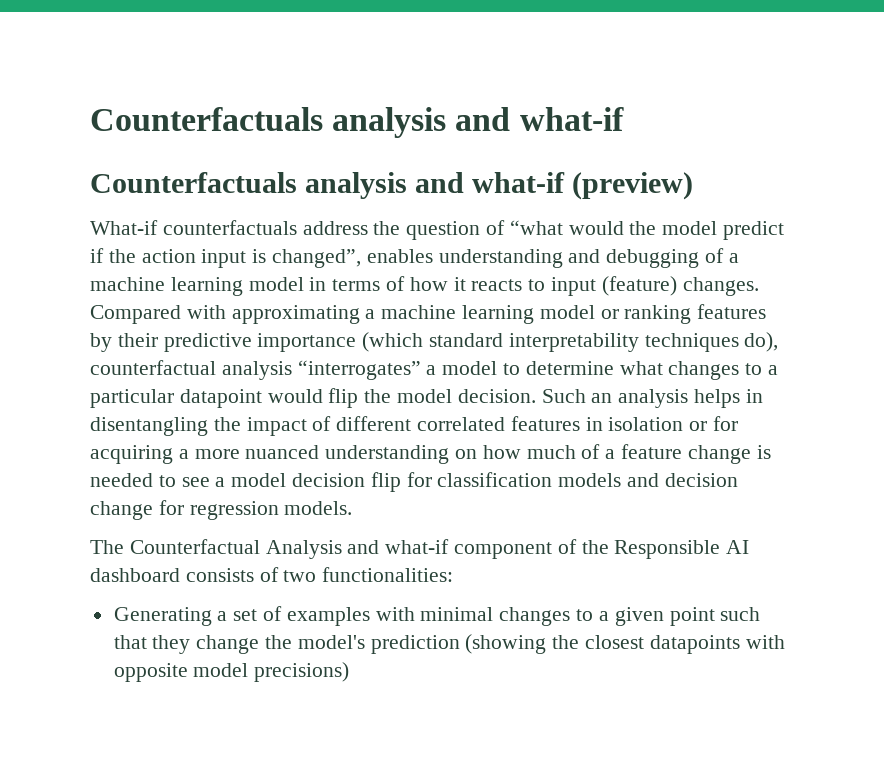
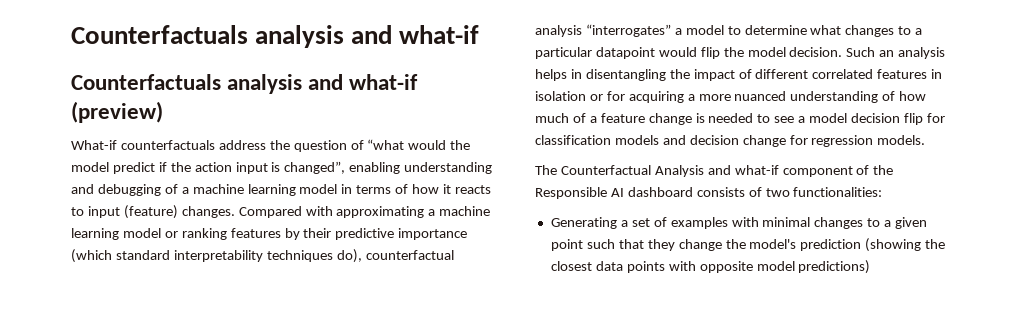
[366,249,433,263] enables -> [349,162,401,174] enabling
[455,449,478,459] on -> [882,91,896,101] of
[649,635,740,654] datapoints -> [595,261,665,273] data points
[254,662,350,682] precisions) -> [798,260,871,274] predictions)

